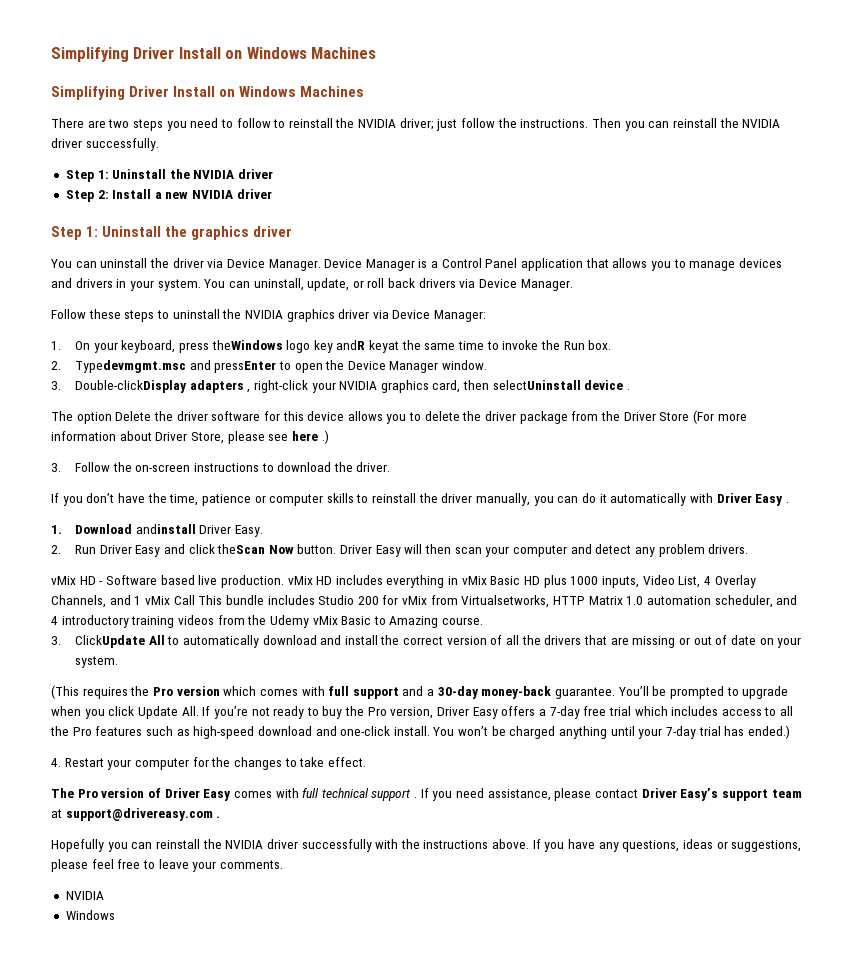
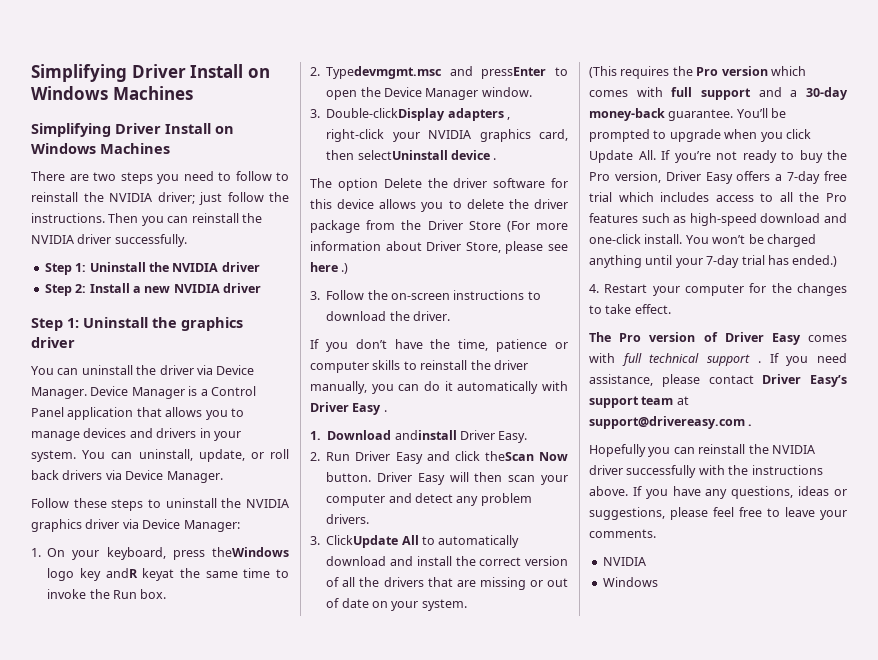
[51,575,756,588] [51,595,798,608] [51,615,484,628] // vMix HD - Software based live production. vMix HD includes everything in vMix Basic HD plus 1000 inputs, Video List, 4 Overlay Channels, and 1 vMix Call This bundle includes Studio 200 for vMix from Virtualsetworks, HTTP Matrix 1.0 automation scheduler, and 4 introductory training videos from the Udemy vMix Basic to Amazing course. -> (370, 519) none

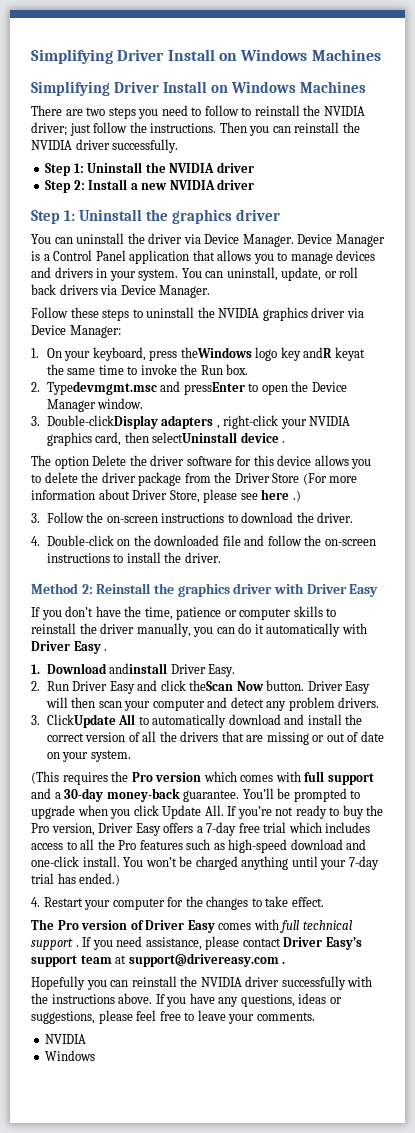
(450, 316) none -> [31,535,376,546] [46,552,221,563] [31,583,379,597] // 4. Double-click on the downloaded file and follow the on-screen instructions to install the driver. // Method 2: Reinstall the graphics driver with Driver Easy

